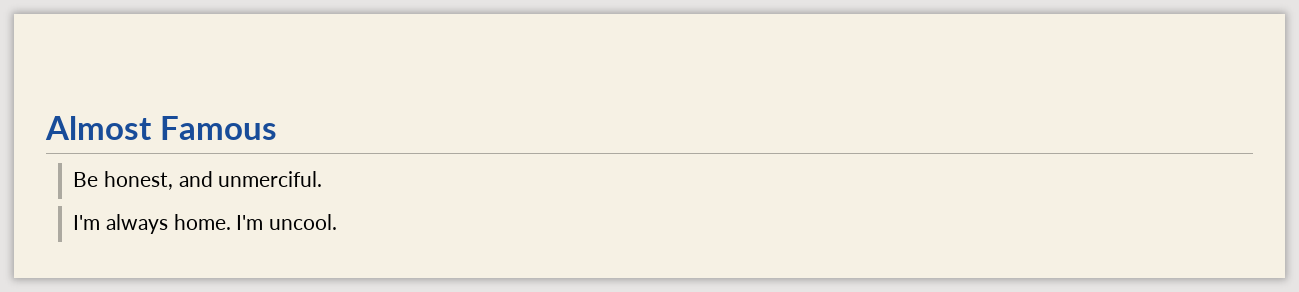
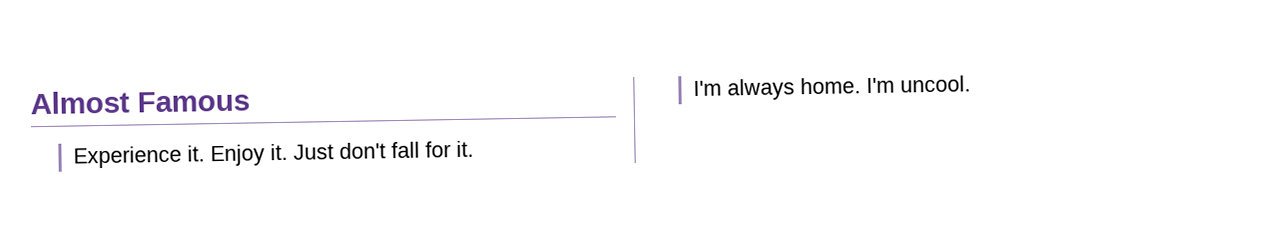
[73,171,323,190] Be honest, and unmerciful. -> [73,140,475,169] Experience it. Enjoy it. Just don't fall for it.

